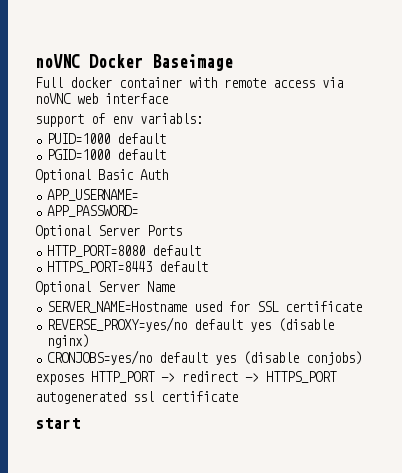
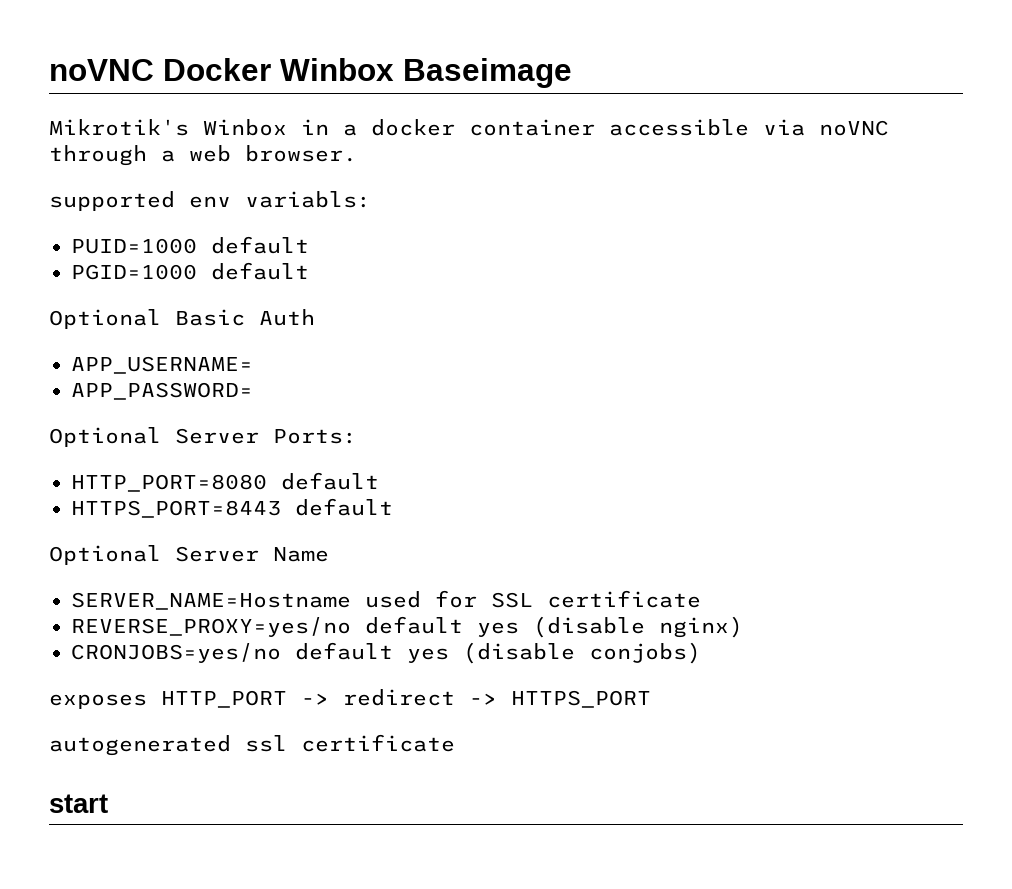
(143, 61) none -> [280,58,394,81] Winbox
[35,77,343,88] [35,93,168,104] [35,113,105,127] Full docker container with remote access via noVNC web interface // support of -> [49,119,889,136] [49,145,357,166] [49,191,175,211] Mikrotik's Winbox in a docker container accessible via noVNC through a web browser. // supported
[147,225,182,236] Ports -> [273,429,357,444] Ports:

